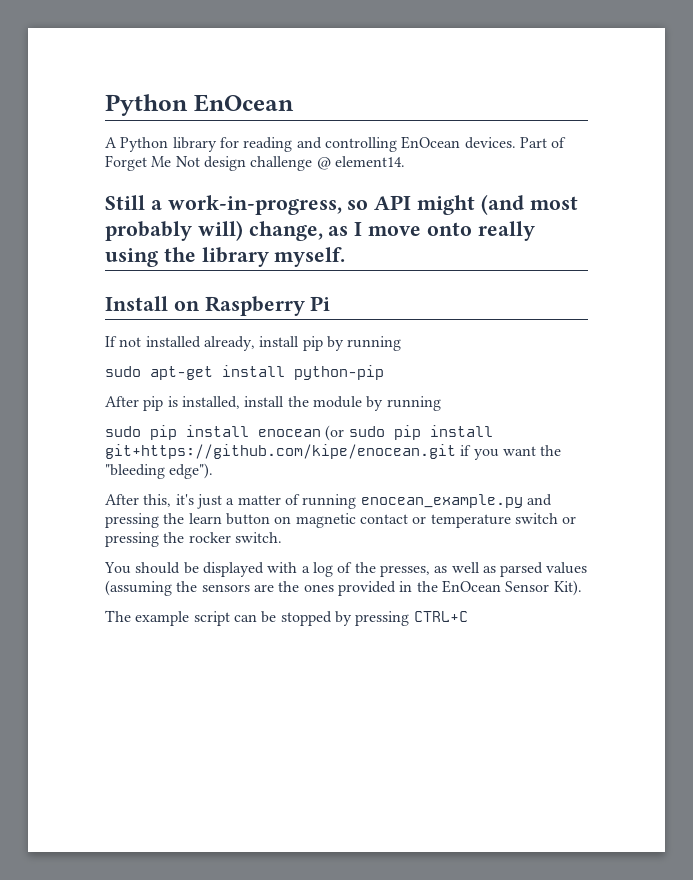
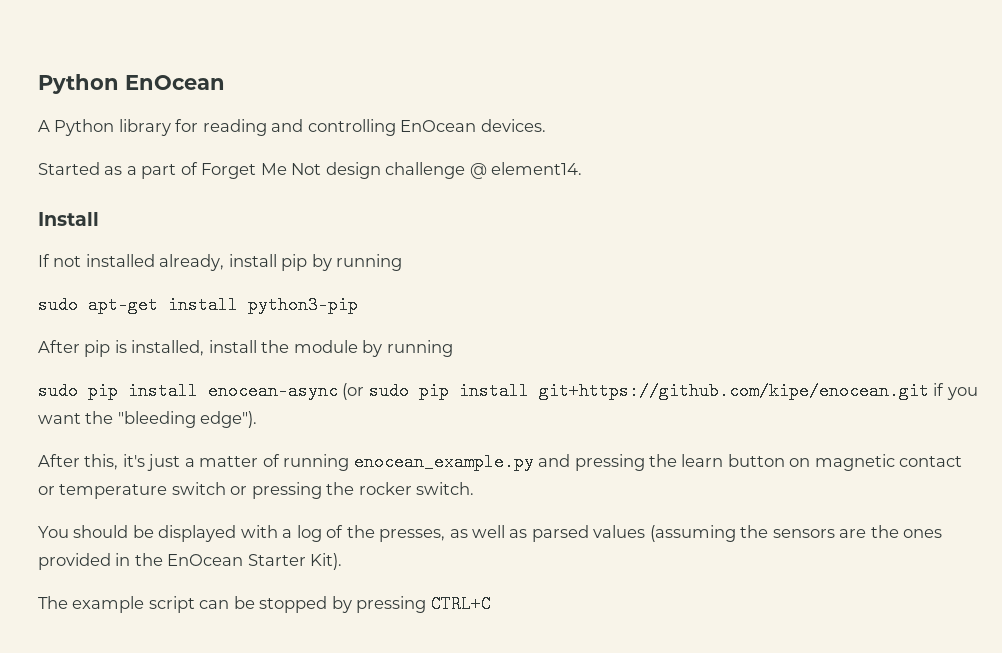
[519,137,547,148] Part -> [38,162,177,179] // Started as a part
[105,194,578,215] [105,220,535,241] [105,247,346,267] [105,296,331,316] Still a work-in-progress, so API might (and most probably will) change, as I move onto really using the library myself. // Install on Raspberry Pi -> [38,212,99,226] Install
[294,365,384,380] python-pip -> [248,296,358,314] python3-pip
[258,429,321,437] enocean -> [208,382,338,400] enocean-async
[505,581,550,592] Sensor -> [247,554,306,566] Starter

